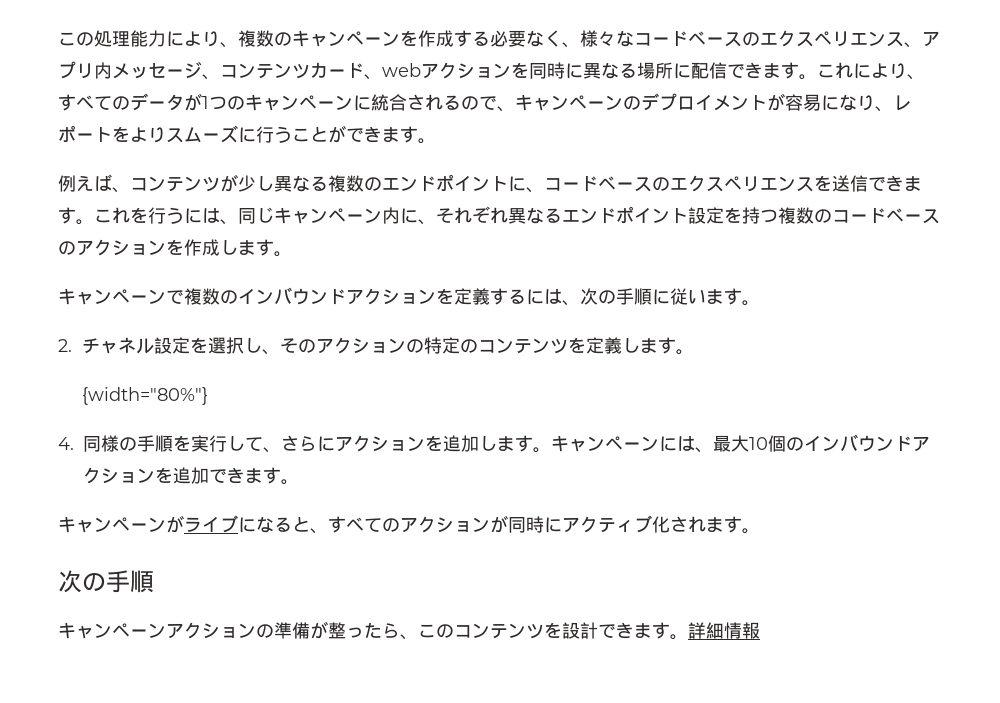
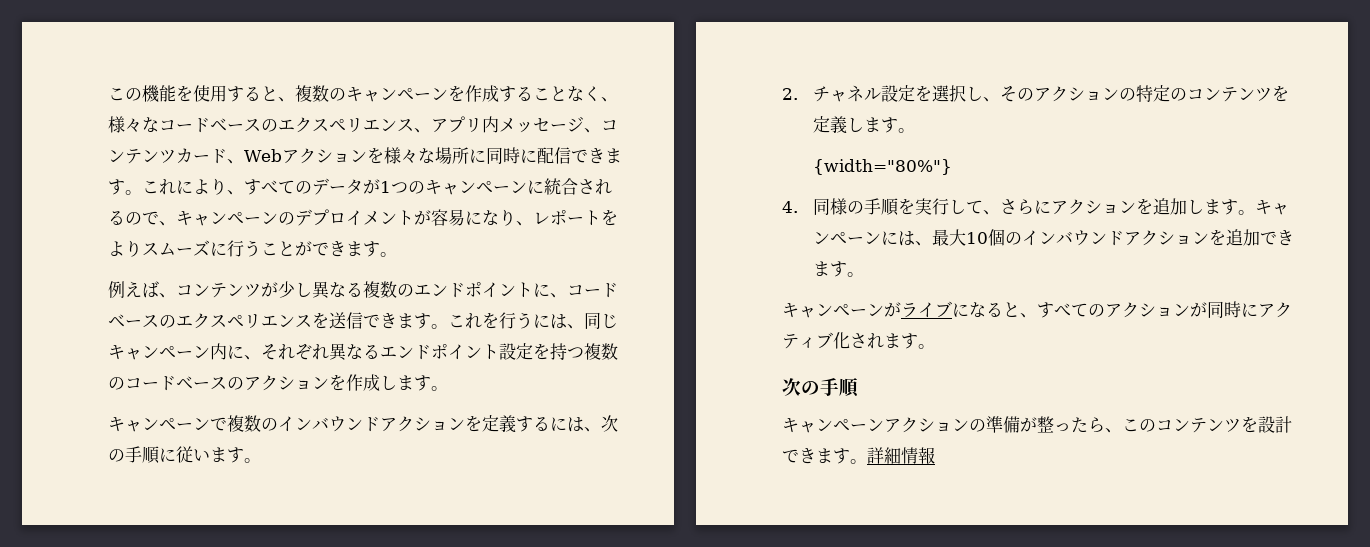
[58,30,220,47] この処理能力により -> [108,85,278,102] この機能を使用すると
[490,30,526,47] 必要 -> [533,86,567,101] こと
[382,62,673,79] webアクションを同時に異なる場所 -> [244,147,520,164] Webアクションを様々な場所に同時

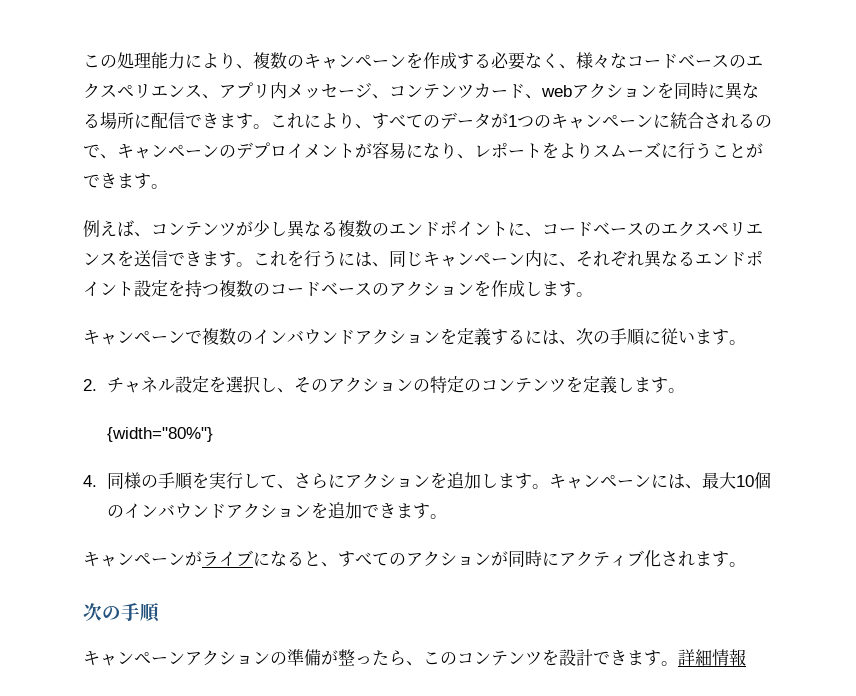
[108,85,278,102] この機能を使用すると -> [83,52,236,69] この処理能力により
[533,86,567,101] こと -> [491,52,525,70] 必要
[244,147,520,164] Webアクションを様々な場所に同時 -> [541,82,759,100] [83,112,134,129] webアクションを同時に異なる場所

